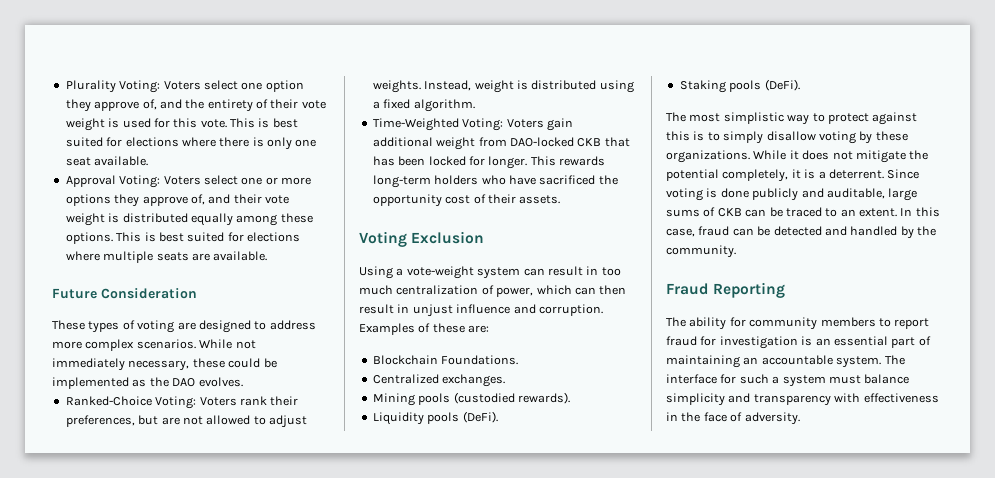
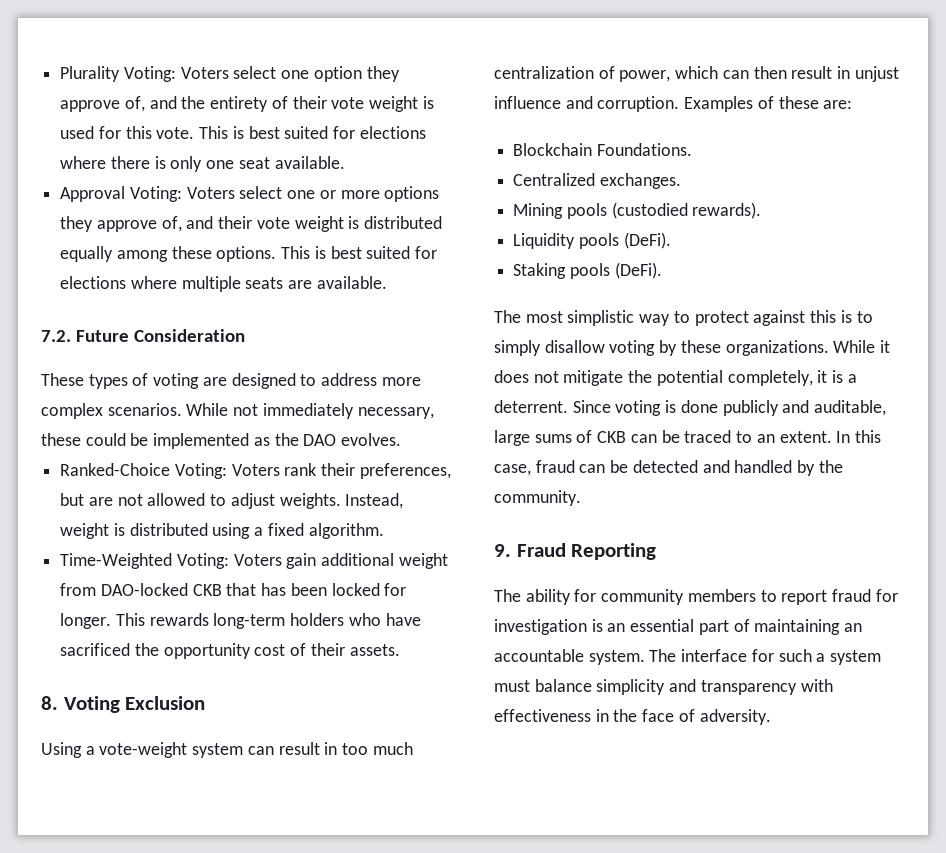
(268, 256) none -> [41,330,71,342] 7.2.
(561, 199) none -> [41,696,58,710] 8.
(736, 251) none -> [494,544,511,557] 9.

